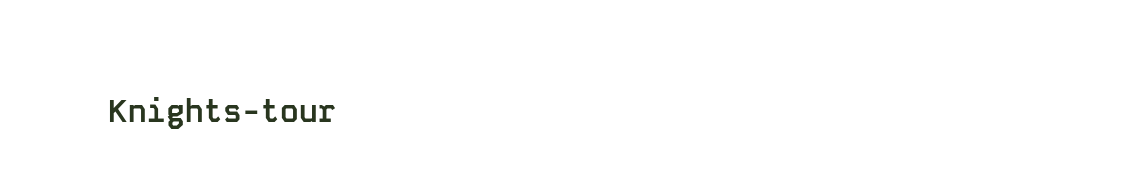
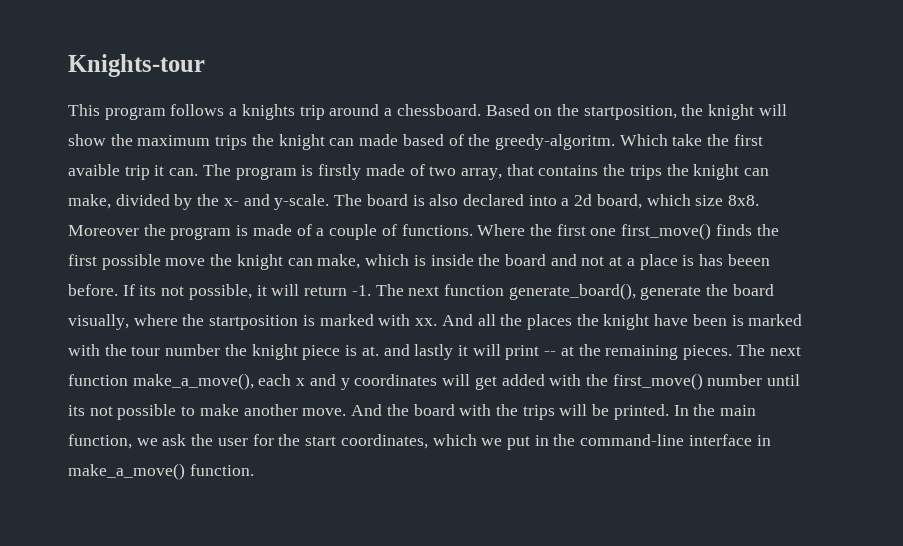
(337, 113) none -> [68,104,787,120] [68,134,763,150] [68,164,770,180] [68,194,760,210] [68,223,779,240] [68,254,770,270] [68,283,774,300] [68,314,803,330] [68,344,801,360] [68,373,801,390] [68,404,757,420] [68,434,771,450] [68,463,254,480] // This program follows a knights trip around a chessboard. Based on the startposition, the knight will show the maximum trips the knight can made based of the greedy-algoritm. Which take the first avaible trip it can. The program is firstly made of two array, that contains the trips the knight can make, divided by the x- and y-scale. The board is also declared into a 2d board, which size 8x8. Moreover the program is made of a couple of functions. Where the first one first_move() finds the first possible move the knight can make, which is inside the board and not at a place is has beeen before. If its not possible, it will return -1. The next function generate_board(), generate the board visually, where the startposition is marked with xx. And all the places the knight have been is marked with the tour number the knight piece is at. and lastly it will print -- at the remaining pieces. The next function make_a_move(), each x and y coordinates will get added with the first_move() number until its not possible to make another move. And the board with the trips will be printed. In the main function, we ask the user for the start coordinates, which we put in the command-line interface in make_a_move() function.

